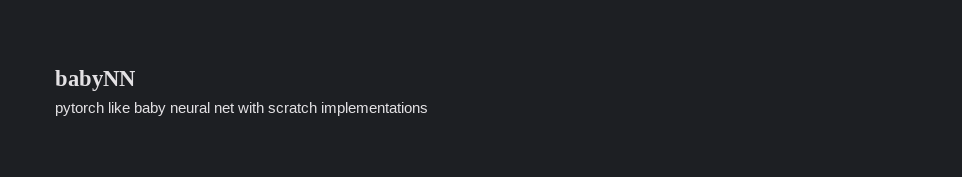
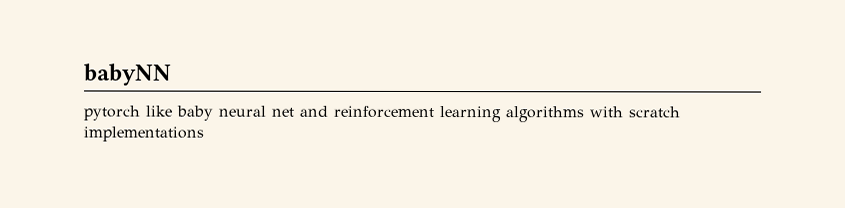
(236, 108) none -> [299,105,584,123] and reinforcement learning algorithms

